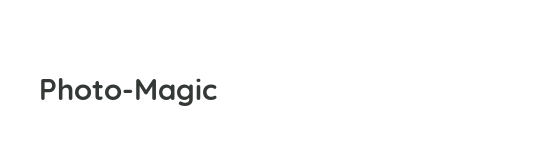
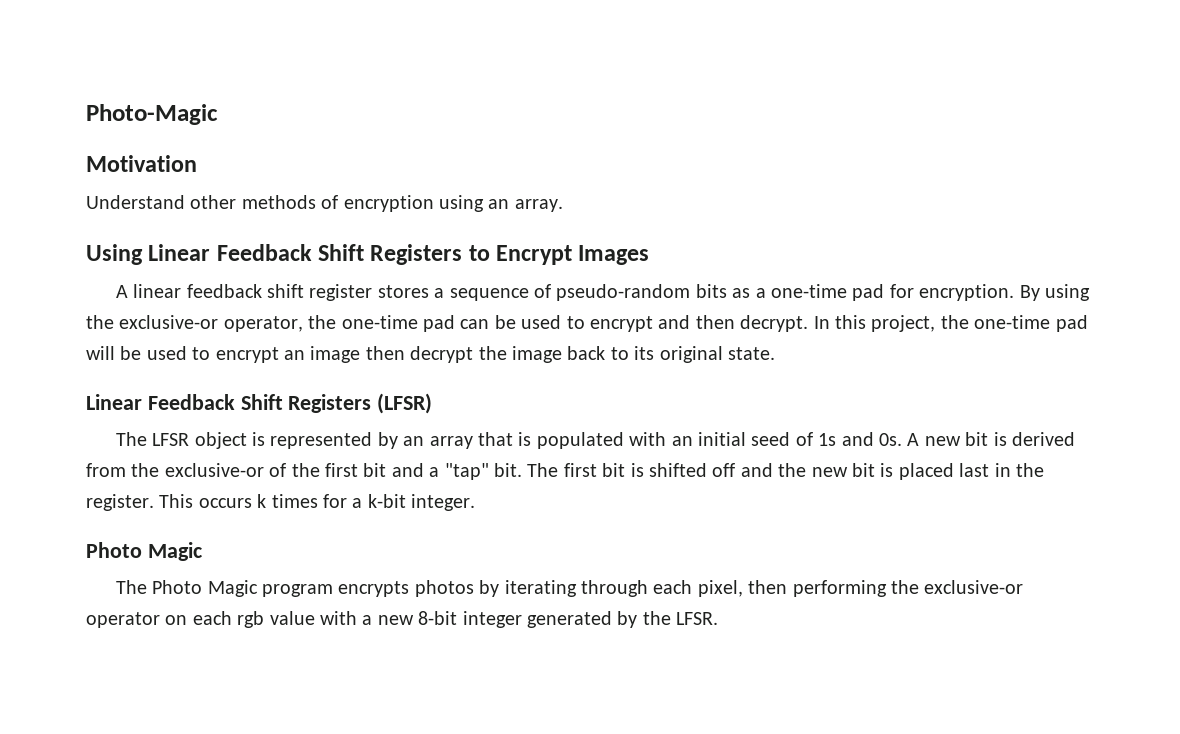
(217, 92) none -> [86,155,197,172] [86,195,563,212] [86,244,650,265] [115,284,1090,301] [86,315,1088,332] [86,346,775,363] [86,393,433,414] [115,432,1075,449] [86,463,1044,480] [86,494,476,511] [86,542,202,561] [115,580,1024,597] [86,611,719,628] // Motivation // Understand other methods of encryption using an array. // Using Linear Feedback Shift Registers to Encrypt Images // A linear feedback shift register stores a sequence of pseudo-random bits as a one-time pad for encryption. By using the exclusive-or operator, the one-time pad can be used to encrypt and then decrypt. In this project, the one-time pad will be used to encrypt an image then decrypt the image back to its original state. // Linear Feedback Shift Registers (LFSR) // The LFSR object is represented by an array that is populated with an initial seed of 1s and 0s. A new bit is derived from the exclusive-or of the first bit and a "tap" bit. The first bit is shifted off and the new bit is placed last in the register. This occurs k times for a k-bit integer. // Photo Magic // The Photo Magic program encrypts photos by iterating through each pixel, then performing the exclusive-or operator on each rgb value with a new 8-bit integer generated by the LFSR.

